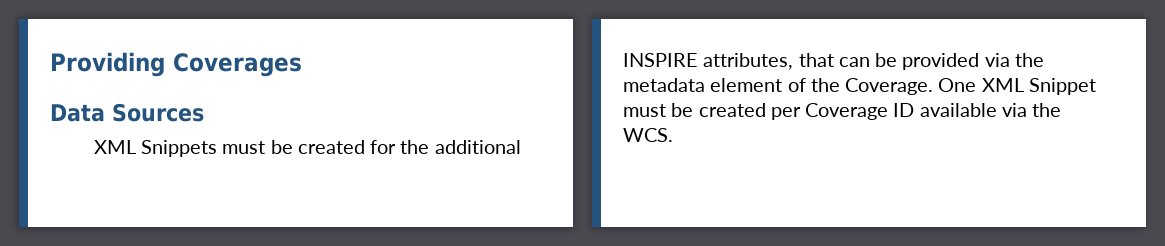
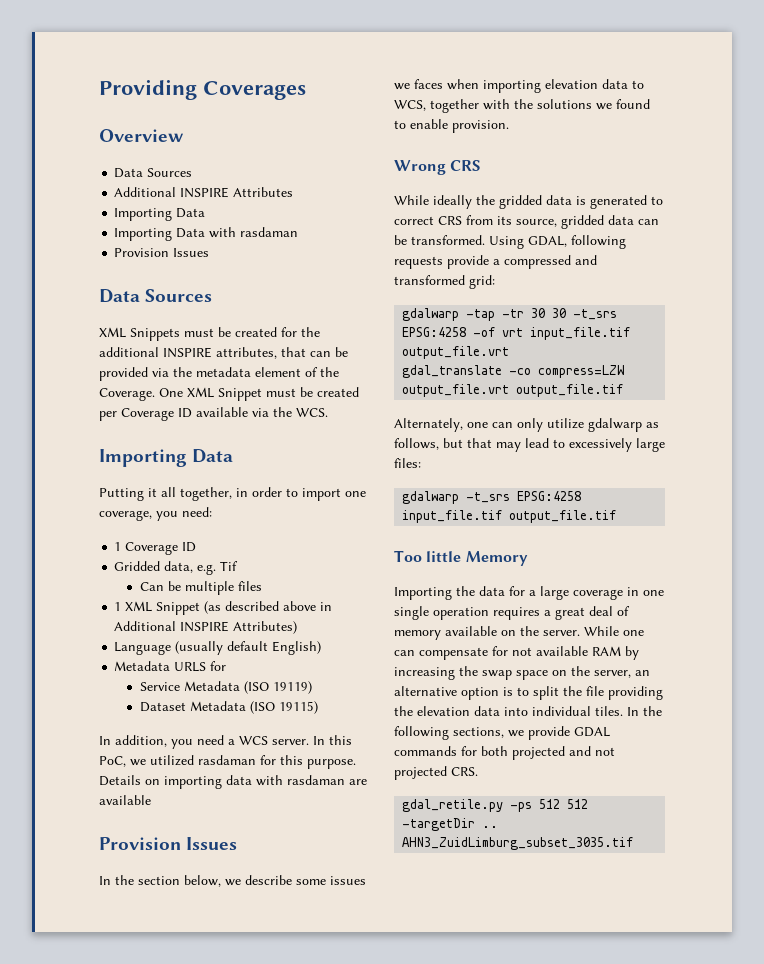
(302, 65) none -> [99,129,184,142] [114,168,193,178] [114,187,294,198] [114,208,206,221] [114,227,299,241] [114,248,210,257] // Overview // Data Sources // Additional INSPIRE Attributes // Importing Data // Importing Data with rasdaman // Provision Issues
(673, 135) none -> [99,449,234,467] [99,487,366,501] [99,507,212,521] [114,542,197,555] [114,561,239,575] [139,581,262,595] [114,601,333,615] [114,621,298,634] [114,641,322,655] [114,661,227,672] [139,681,312,694] [139,701,318,714] [99,735,352,749] [99,755,356,769] [99,775,367,789] [99,795,151,805] [99,837,238,850] [99,875,366,887] [394,79,644,93] [394,99,650,113] [394,119,509,133] [394,160,482,175] [394,195,663,209] [394,215,659,229] [394,235,626,249] [394,255,597,269] [394,275,495,289] [402,308,618,321] [402,327,631,340] [402,346,510,359] [402,365,625,378] [402,384,624,397] [394,418,659,432] [394,438,665,452] [394,458,421,468] [402,491,582,504] [402,510,617,523] [394,550,528,566] [394,586,664,600] [394,606,630,620] [394,626,644,640] [394,646,639,660] [394,666,650,680] [394,686,663,700] [394,706,662,716] [394,726,610,740] [394,746,615,760] [394,766,478,780] [402,799,589,812] [402,818,499,831] [402,837,634,850] // Importing Data // Putting it all together, in order to import one coverage, you need: // 1 Coverage ID // Gridded data, e.g. Tif // Can be multiple files // 1 XML Snippet (as described above in Additional INSPIRE Attributes) // Language (usually default English) // Metadata URLS for // Service Metadata (ISO 19119) // Dataset Metadata (ISO 19115) // In addition, you need a WCS server. In this PoC, we utilized rasdaman for this purpose. Details on importing data with rasdaman are available // Provision Issues // In the section below, we describe some issues we faces when importing elevation data to WCS, together with the solutions we found to enable provision. // Wrong CRS // While ideally the gridded data is generated to correct CRS from its source, gridded data can be transformed. Using GDAL, following requests provide a compressed and transformed grid: // gdalwarp -tap -tr 30 30 -t_srs EPSG:4258 -of vrt input_file.tif output_file.vrt // gdal_translate -co compress=LZW output_file.vrt output_file.tif // Alternately, one can only utilize gdalwarp as follows, but that may lead to excessively large files: // gdalwarp -t_srs EPSG:4258 input_file.tif output_file.tif // Too little Memory // Importing the data for a large coverage in one single operation requires a great deal of memory available on the server. While one can compensate for not available RAM by increasing the swap space on the server, an alternative option is to split the file providing the elevation data into individual tiles. In the following sections, we provide GDAL commands for both projected and not projected CRS. // gdal_retile.py -ps 512 512 -targetDir .. AHN3_ZuidLimburg_subset_3035.tif

